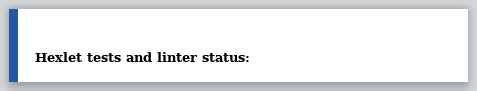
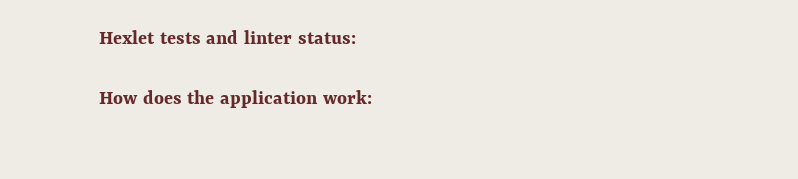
(250, 57) none -> [99,90,372,108] // How does the application work:

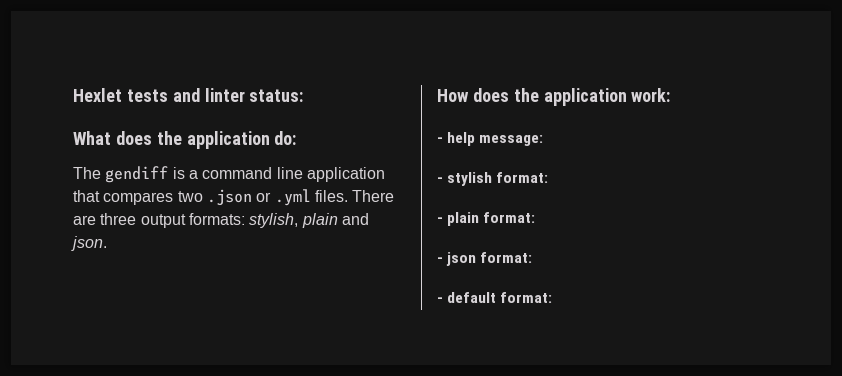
(356, 38) none -> [73,131,297,149] [73,166,385,183] [73,189,395,206] [73,213,369,228] [71,236,107,251] // What does the application do: // The gendiff is a command line application that compares two .json or .yml files. There are three output formats: stylish, plain and json.
(372, 97) none -> [437,132,544,146] [437,172,549,186] [437,212,536,226] [437,252,533,266] [437,292,553,303] // - help message: // - stylish format: // - plain format: // - json format: // - default format:

